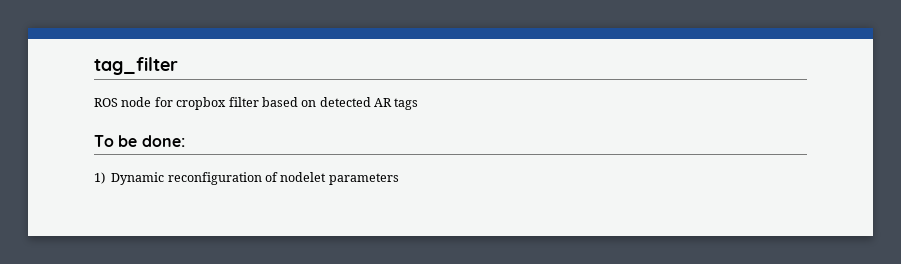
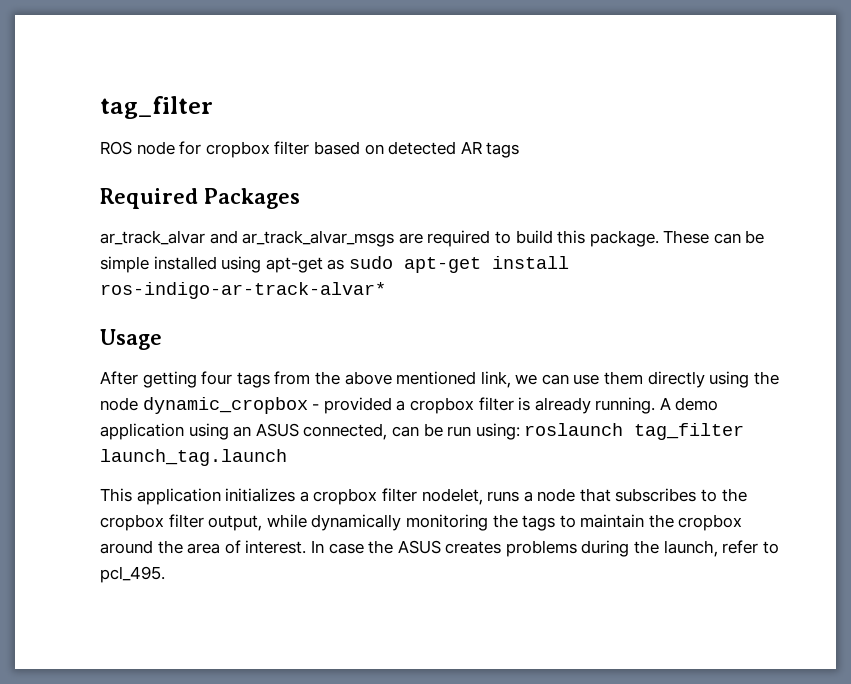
[94,135,185,147] [94,172,399,185] To be done: // 1) Dynamic reconfiguration of nodelet parameters -> [100,188,300,209] [100,230,765,247] [100,256,569,273] [100,282,386,299] [100,329,162,350] [100,371,779,388] [100,397,719,414] [100,423,745,440] [100,449,287,466] [100,488,747,505] [100,514,743,531] [100,540,779,557] [100,566,165,583] Required Packages // ar_track_alvar and ar_track_alvar_msgs are required to build this package. These can be simple installed using apt-get as sudo apt-get install ros-indigo-ar-track-alvar* // Usage // After getting four tags from the above mentioned link, we can use them directly using the node dynamic_cropbox - provided a cropbox filter is already running. A demo application using an ASUS connected, can be run using: roslaunch tag_filter launch_tag.launch // This application initializes a cropbox filter nodelet, runs a node that subscribes to the cropbox filter output, while dynamically monitoring the tags to maintain the cropbox around the area of interest. In case the ASUS creates problems during the launch, refer to pcl_495.

